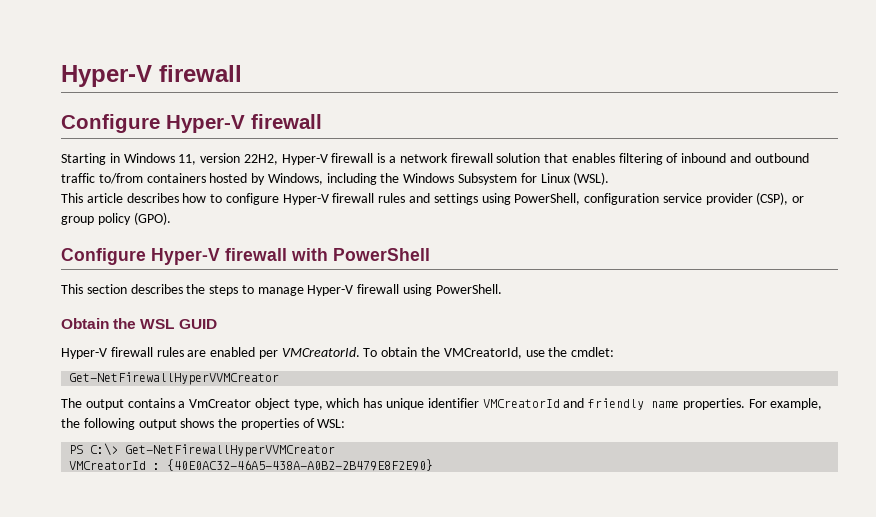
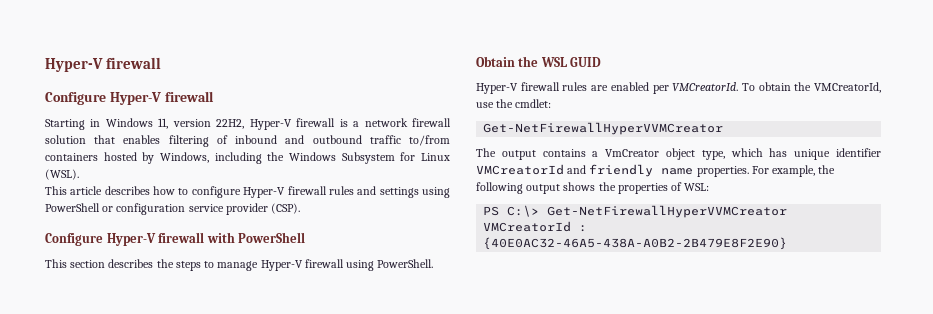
[514,193,581,205] PowerShell, -> [45,203,114,212] PowerShell or
[756,192,805,205] [61,212,171,225] (CSP), or group policy (GPO). -> [271,203,301,214] (CSP).

